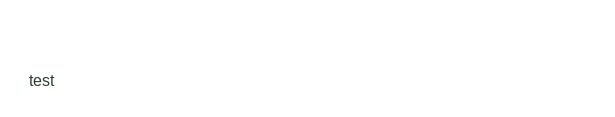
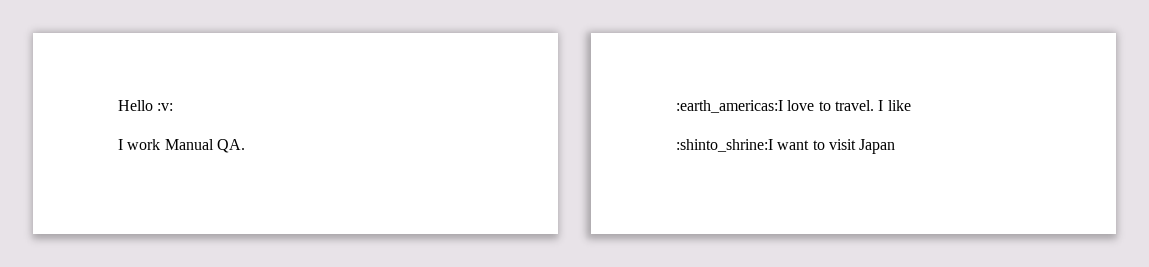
[29,75,55,86] test -> [118,100,174,111] [118,139,245,153] [676,100,911,113] [676,139,896,154] Hello :v: // I work Manual QA. // :earth_americas:I love to travel. I like // :shinto_shrine:I want to visit Japan

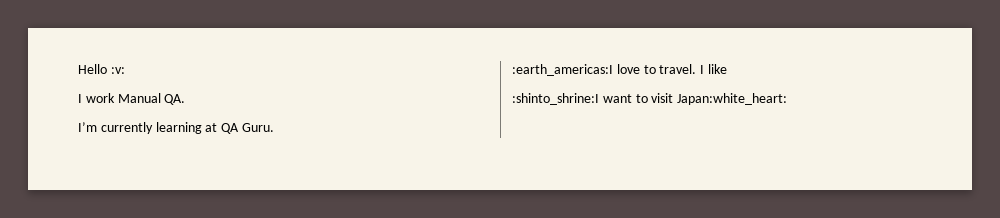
(245, 146) none -> [78,122,274,134] // I’m currently learning at QA Guru.
[859,139,896,154] Japan -> [677,93,788,105] Japan:white_heart:

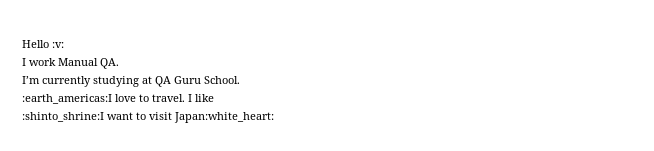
[155,122,202,134] learning -> [93,76,139,87] studying
[241,123,274,132] Guru. -> [174,76,240,84] Guru School.

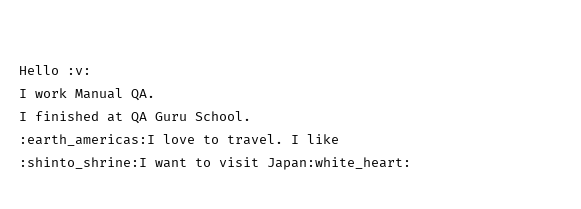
[22,76,139,87] I’m currently studying -> [19,111,99,121] I finished

